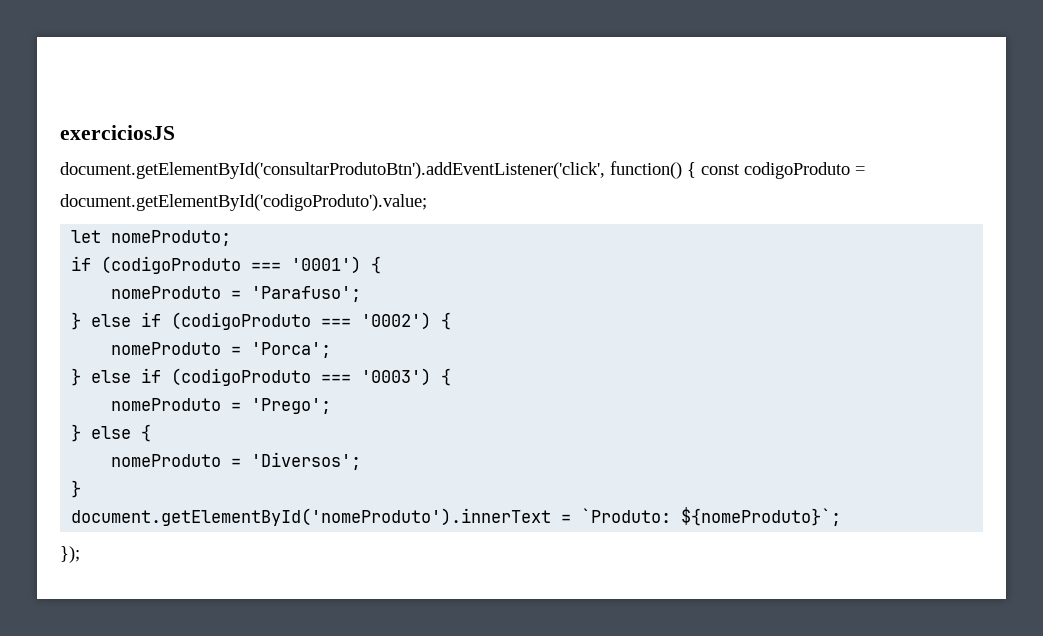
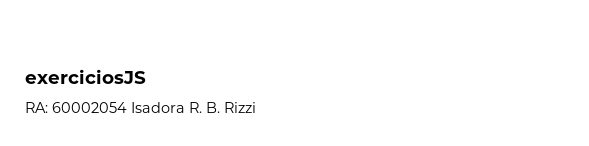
[60,161,865,179] [60,194,427,211] [71,230,232,246] [71,256,382,274] [111,286,362,302] [71,312,452,330] [111,342,332,358] [71,368,452,386] [111,398,332,414] [71,424,152,442] [111,452,362,470] [71,480,82,498] [71,507,842,526] [60,546,80,563] document.getElementById('consultarProdutoBtn').addEventListener('click', function() { const codigoProduto = document.getElementById('codigoProduto').value; // let nomeProduto; // if (codigoProduto === '0001') { // nomeProduto = 'Parafuso'; // } else if (codigoProduto === '0002') { // nomeProduto = 'Porca'; // } else if (codigoProduto === '0003') { // nomeProduto = 'Prego'; // } else { // nomeProduto = 'Diversos'; // } // document.getElementById('nomeProduto').innerText = `Produto: ${nomeProduto}`; // }); -> [25,102,256,113] RA: 60002054 Isadora R. B. Rizzi

